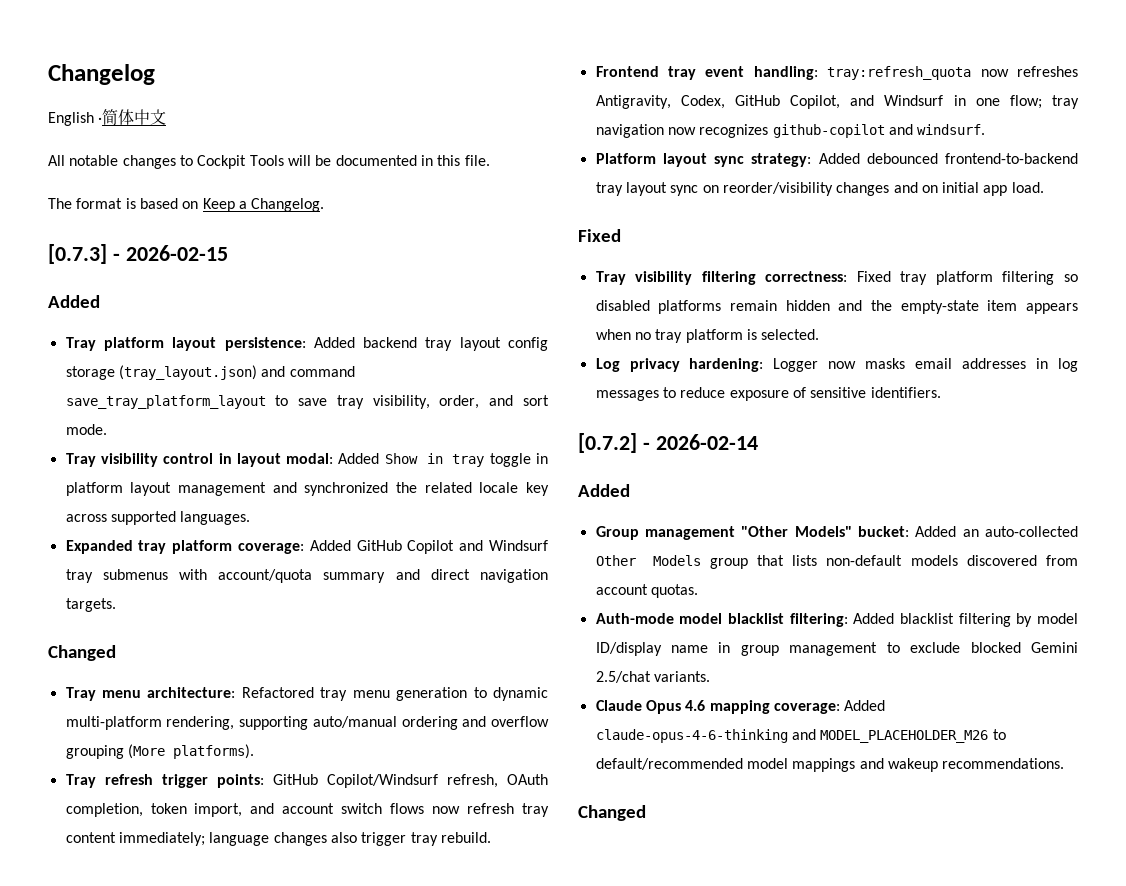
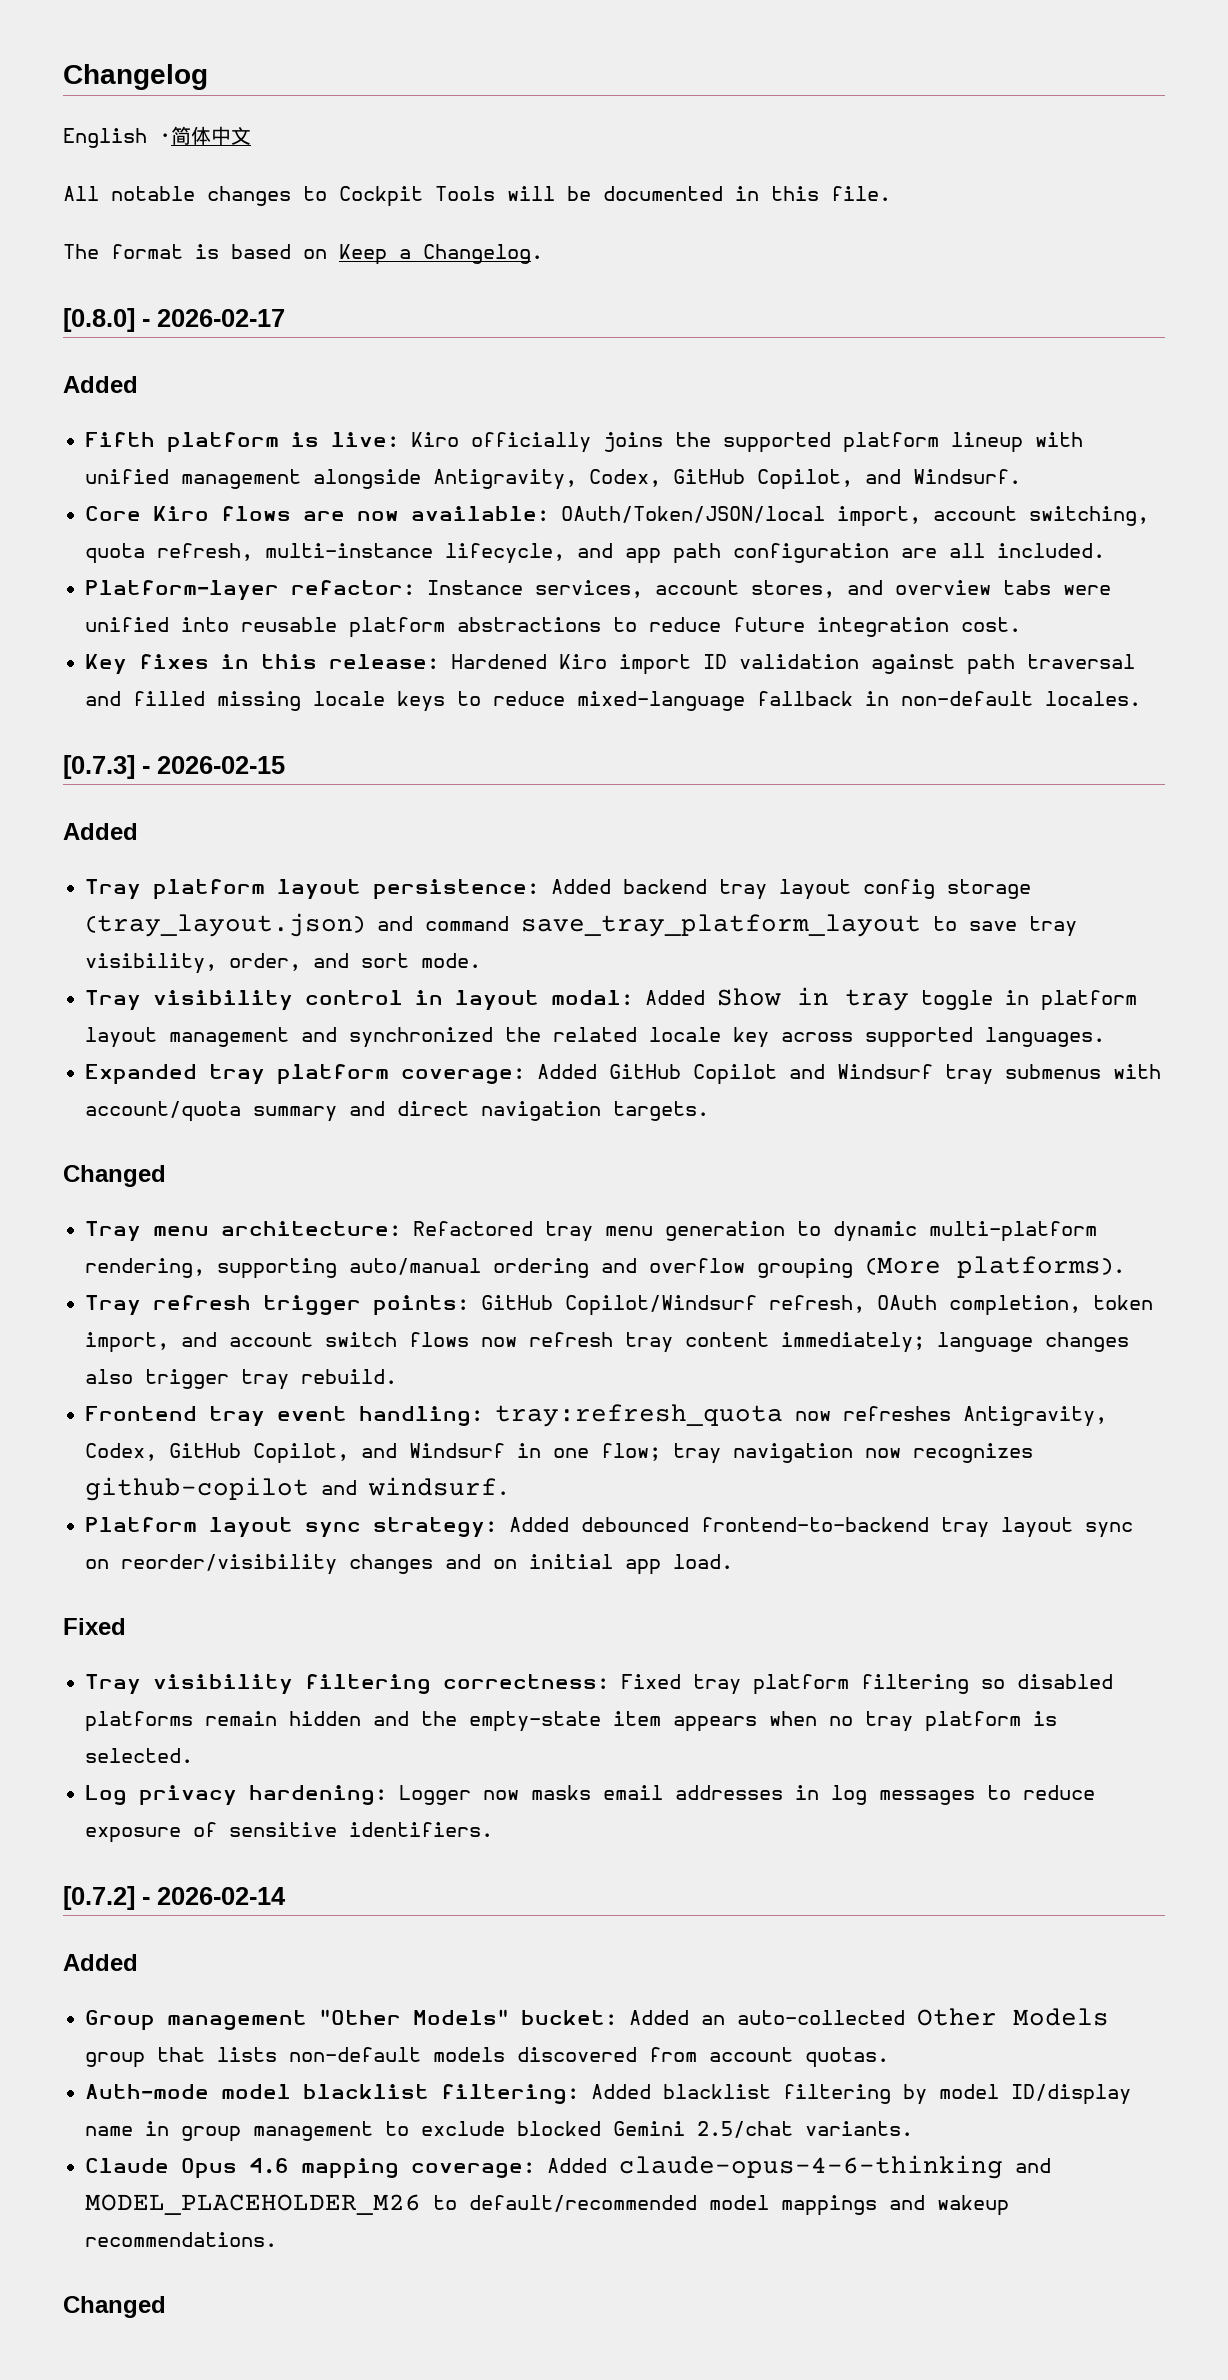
(325, 205) none -> [63,308,285,332] [63,376,138,393] [85,432,1083,453] [85,469,1021,490] [85,506,1149,527] [85,543,1105,564] [85,580,1111,601] [85,617,1021,638] [85,654,1135,675] [85,691,1141,712] // [0.8.0] - 2026-02-17 // Added // Fifth platform is live: Kiro officially joins the supported platform lineup with unified management alongside Antigravity, Codex, GitHub Copilot, and Windsurf. // Core Kiro flows are now available: OAuth/Token/JSON/local import, account switching, quota refresh, multi-instance lifecycle, and app path configuration are all included. // Platform-layer refactor: Instance services, account stores, and overview tabs were unified into reusable platform abstractions to reduce future integration cost. // Key fixes in this release: Hardened Kiro import ID validation against path traversal and filled missing locale keys to reduce mixed-language fallback in non-default locales.

